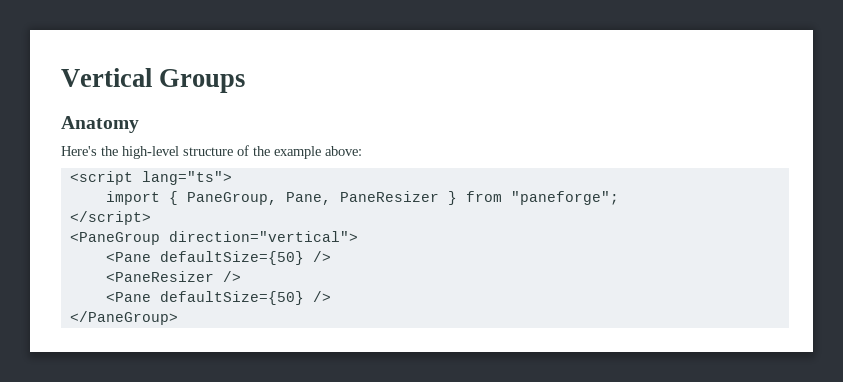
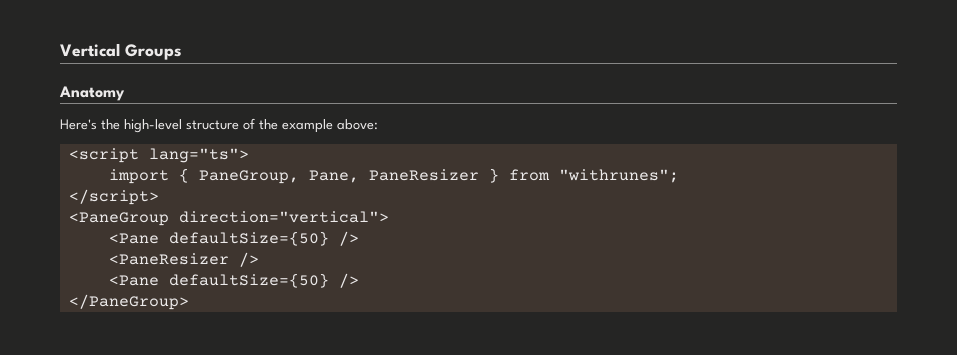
[510,191,619,205] "paneforge"; -> [558,169,679,183] "withrunes";

